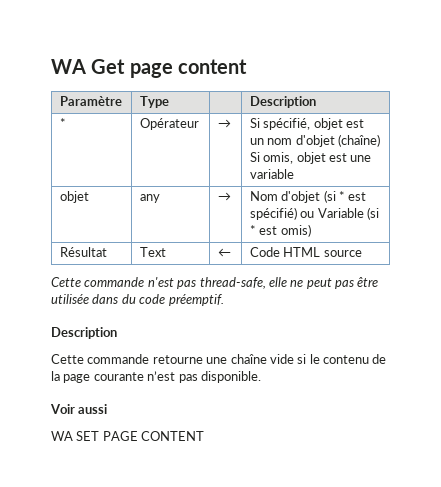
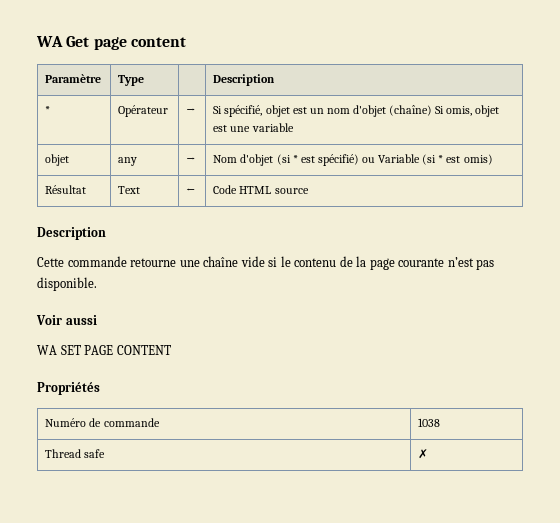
[51,277,379,289] [51,294,224,306] // Cette commande n'est pas thread-safe, elle ne peut pas être utilisée dans du code préemptif. -> (309, 191) none
(205, 436) none -> [37,382,100,395] [45,418,160,427] [418,418,441,427] [45,449,106,458] [418,449,429,459] // Propriétés // Numéro de commande | 1038 // Thread safe | ✗

